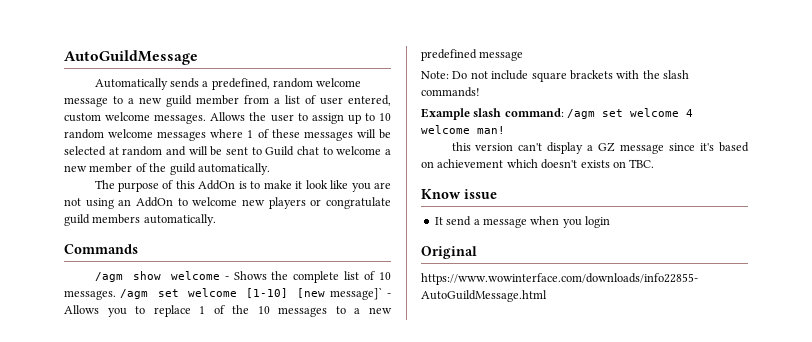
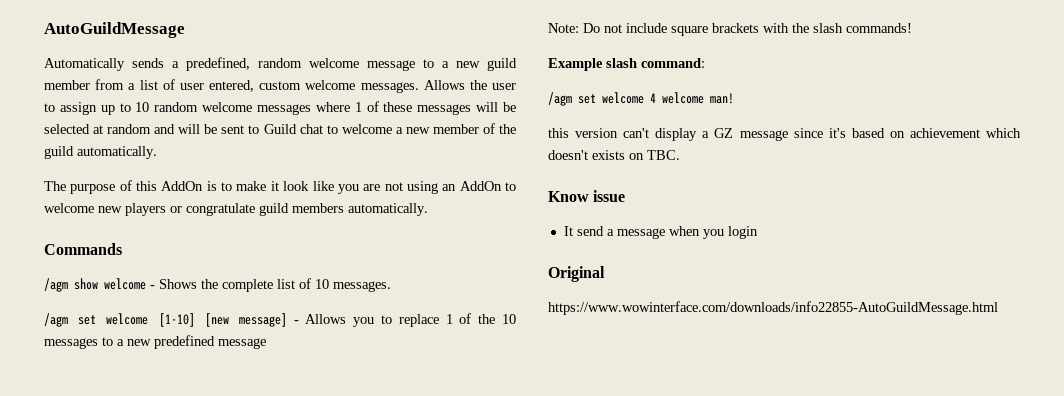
(116, 295) none -> (391, 286) //
[329,287,383,300] message]` -> [238,313,287,327] message]
(564, 112) none -> (705, 63) //

